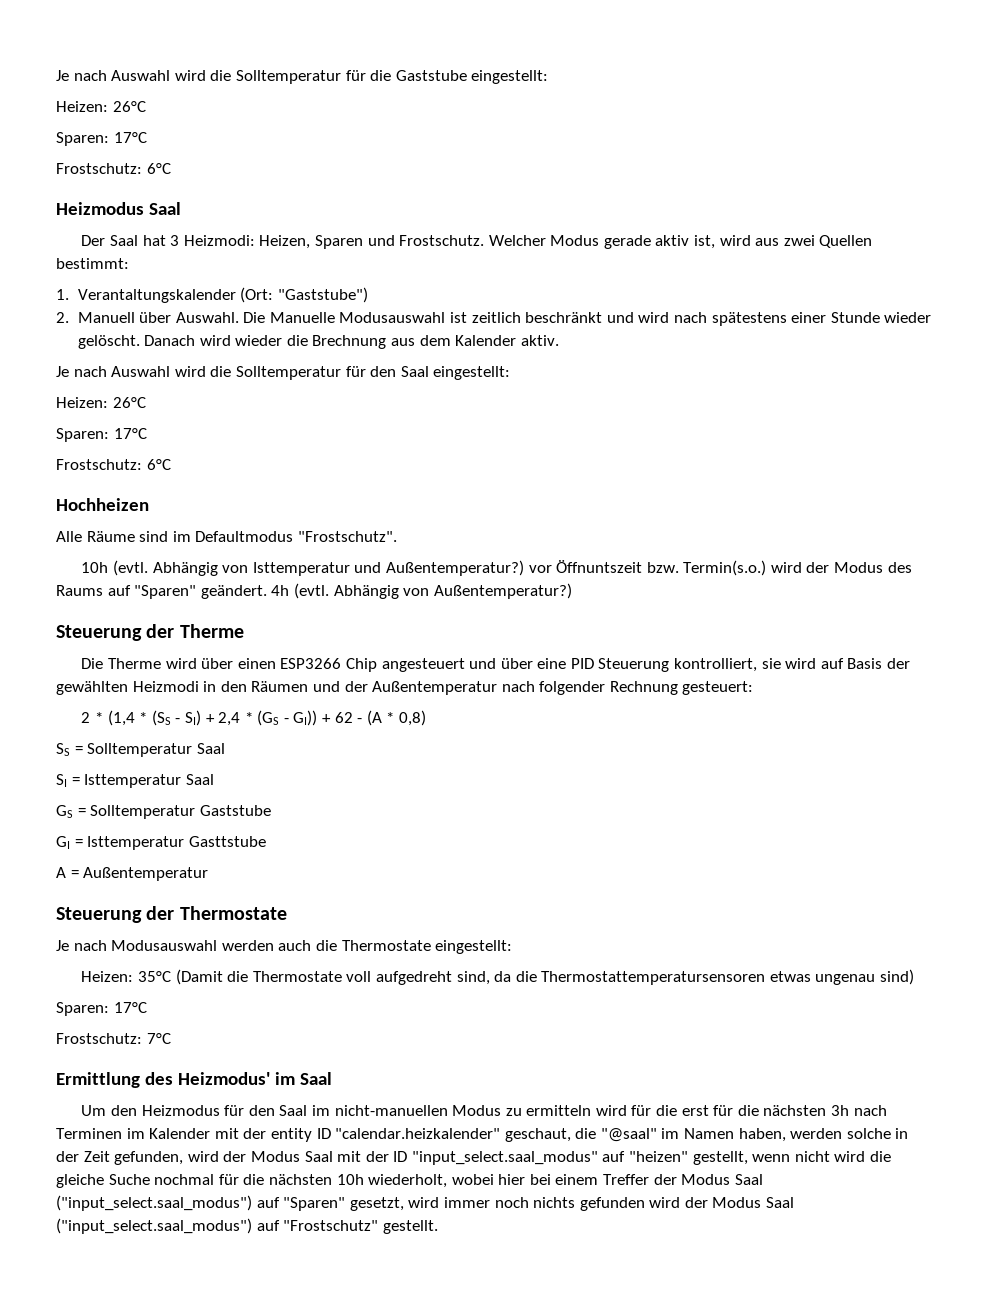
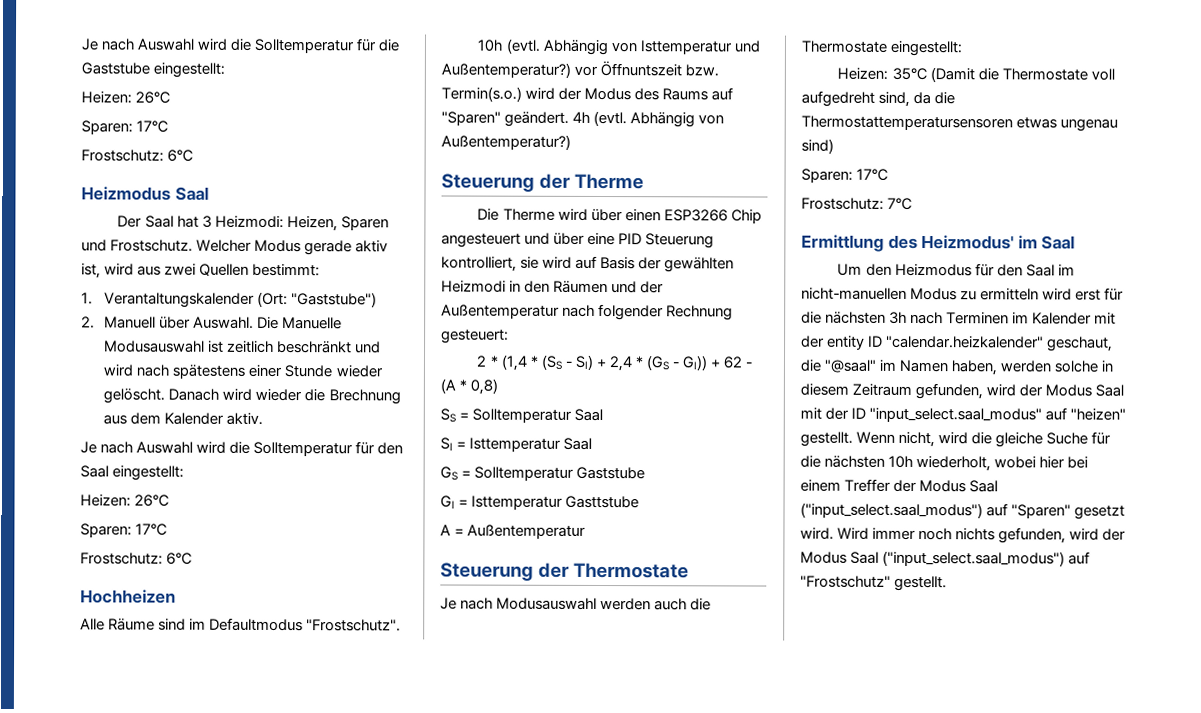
[631,1105,678,1116] für die -> (1073, 294) none
[56,1151,110,1162] der Zeit -> [800,383,913,396] diesem Zeitraum
[692,1151,830,1165] gestellt, wenn nicht -> [800,431,936,448] gestellt. Wenn nicht,
[154,1174,215,1185] nochmal -> (1089, 438) none
[349,1197,440,1211] gesetzt, wird -> [1074,505,1126,520] [800,527,870,540] gesetzt wird. Wird
[579,1197,645,1211] gefunden -> [998,527,1067,544] gefunden,

